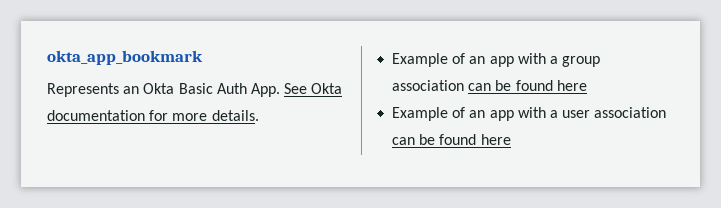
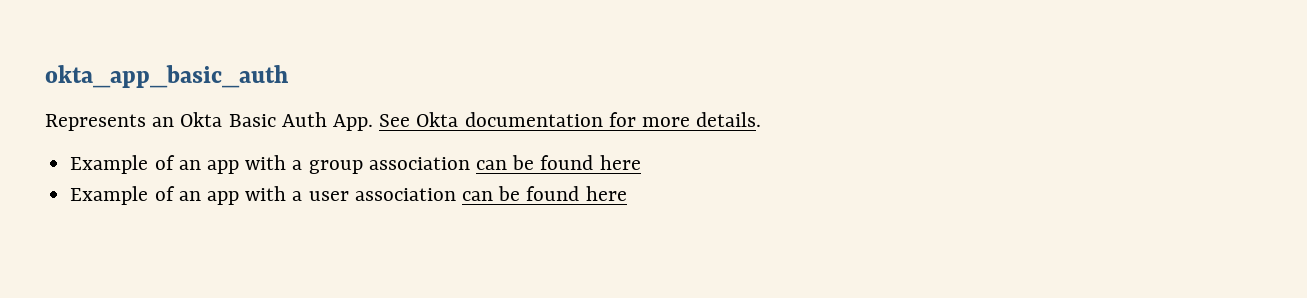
[47,50,203,65] okta_app_bookmark -> [45,65,288,88] okta_app_basic_auth

